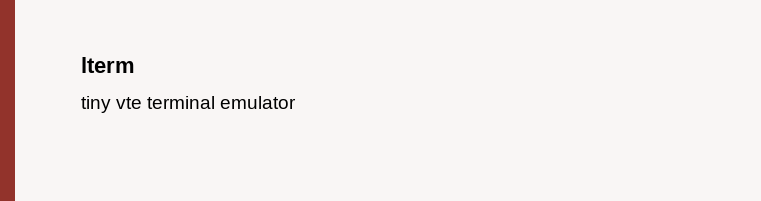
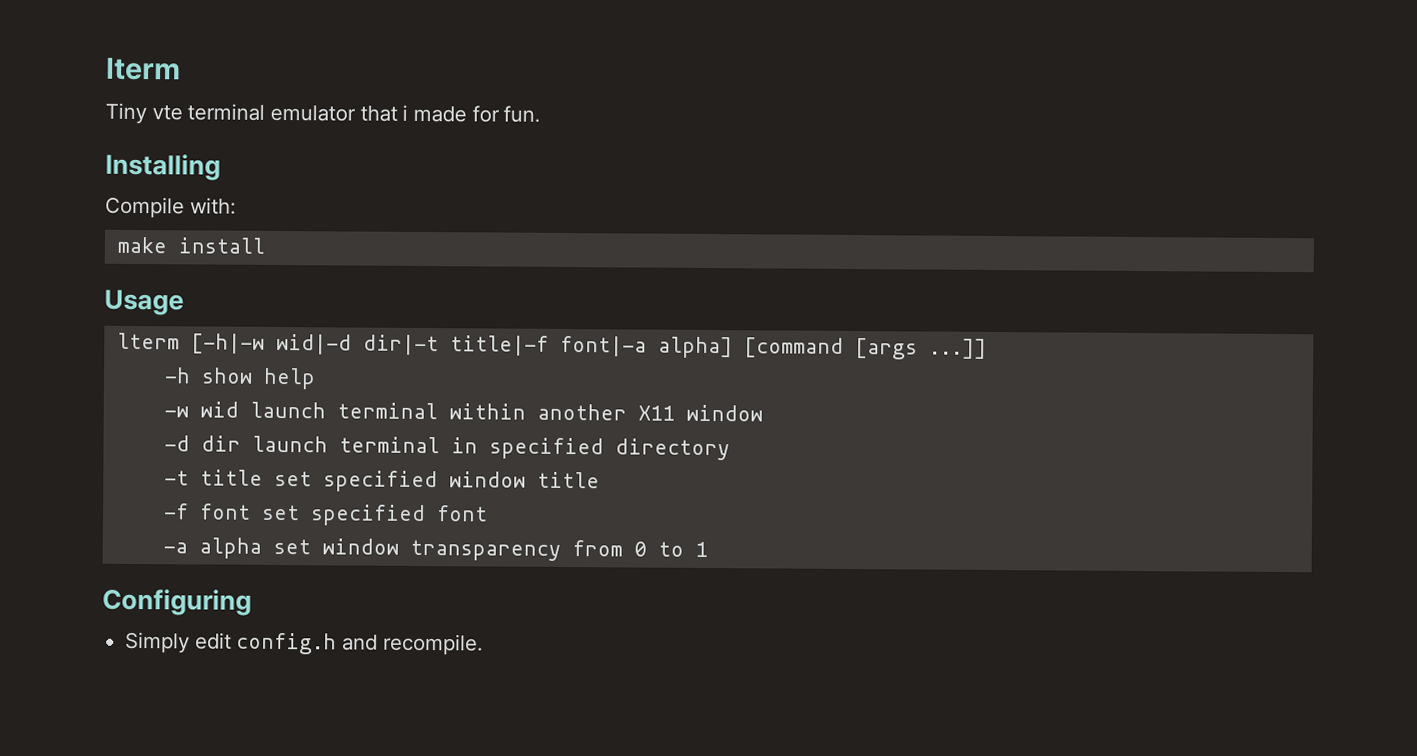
[81,96,111,113] tiny -> [105,102,147,125] Tiny
(297, 102) none -> [359,104,541,123] [105,153,221,181] [105,196,236,219] [116,236,265,254] [104,289,184,316] [116,332,987,360] [163,367,316,390] [163,401,763,422] [163,435,730,461] [163,469,600,493] [163,503,488,527] [162,537,708,561] [102,588,252,616] [125,631,483,656] that i made for fun. // Installing // Compile with: // make install // Usage // lterm [-h|-w wid|-d dir|-t title|-f font|-a alpha] [command [args ...]] // -h show help // -w wid launch terminal within another X11 window // -d dir launch terminal in specified directory // -t title set specified window title // -f font set specified font // -a alpha set window transparency from 0 to 1 // Configuring // Simply edit config.h and recompile.

